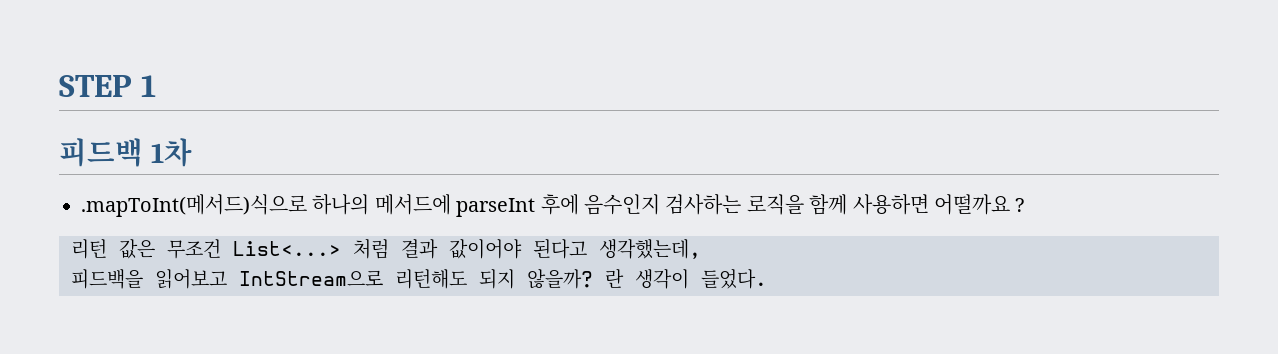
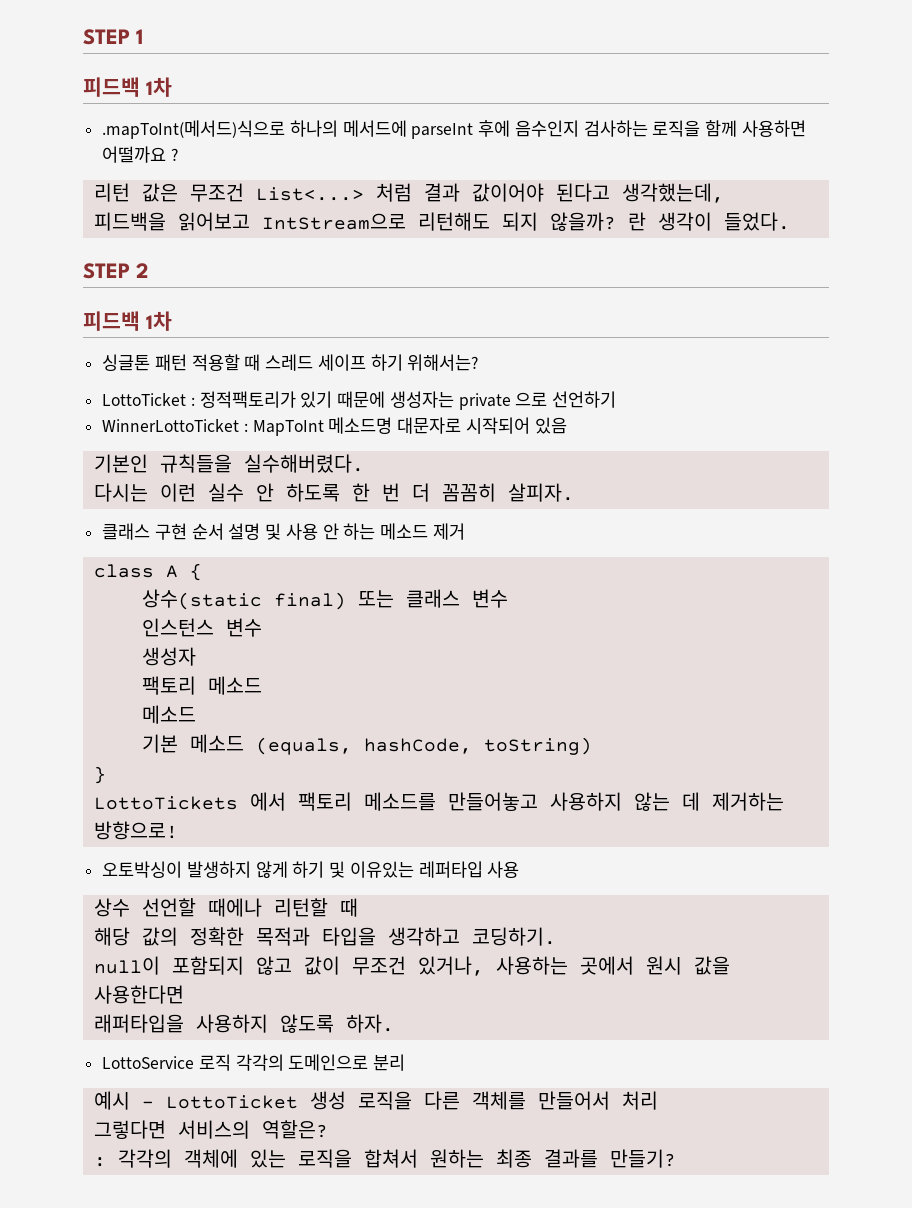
(767, 279) none -> [83,263,149,279] [83,311,172,331] [102,354,479,371] [102,391,617,410] [102,417,567,436] [93,454,364,473] [93,483,574,502] [102,523,465,540] [93,563,202,581] [141,589,508,610] [141,618,262,637] [141,647,196,666] [141,676,262,695] [141,705,196,724] [141,734,592,755] [93,766,106,784] [93,792,784,811] [93,821,178,840] [102,861,520,878] [93,898,358,917] [93,927,556,946] [93,956,730,976] [93,985,184,1004] [93,1014,394,1033] [102,1054,406,1071] [93,1091,658,1110] [93,1120,328,1139] [93,1149,676,1168] // STEP 2 // 피드백 1차 // 싱글톤 패턴 적용할 때 스레드 세이프 하기 위해서는? // LottoTicket : 정적팩토리가 있기 때문에 생성자는 private 으로 선언하기 // WinnerLottoTicket : MapToInt 메소드명 대문자로 시작되어 있음 // 기본인 규칙들을 실수해버렸다. // 다시는 이런 실수 안 하도록 한 번 더 꼼꼼히 살피자. // 클래스 구현 순서 설명 및 사용 안 하는 메소드 제거 // class A { // 상수(static final) 또는 클래스 변수 // 인스턴스 변수 // 생성자 // 팩토리 메소드 // 메소드 // 기본 메소드 (equals, hashCode, toString) // } // LottoTickets 에서 팩토리 메소드를 만들어놓고 사용하지 않는 데 제거하는 방향으로! // 오토박싱이 발생하지 않게 하기 및 이유있는 레퍼타입 사용 // 상수 선언할 때에나 리턴할 때 // 해당 값의 정확한 목적과 타입을 생각하고 코딩하기. // null이 포함되지 않고 값이 무조건 있거나, 사용하는 곳에서 원시 값을 사용한다면 // 래퍼타입을 사용하지 않도록 하자. // LottoService 로직 각각의 도메인으로 분리 // 예시 - LottoTicket 생성 로직을 다른 객체를 만들어서 처리 // 그렇다면 서비스의 역할은? // : 각각의 객체에 있는 로직을 합쳐서 원하는 최종 결과를 만들기?

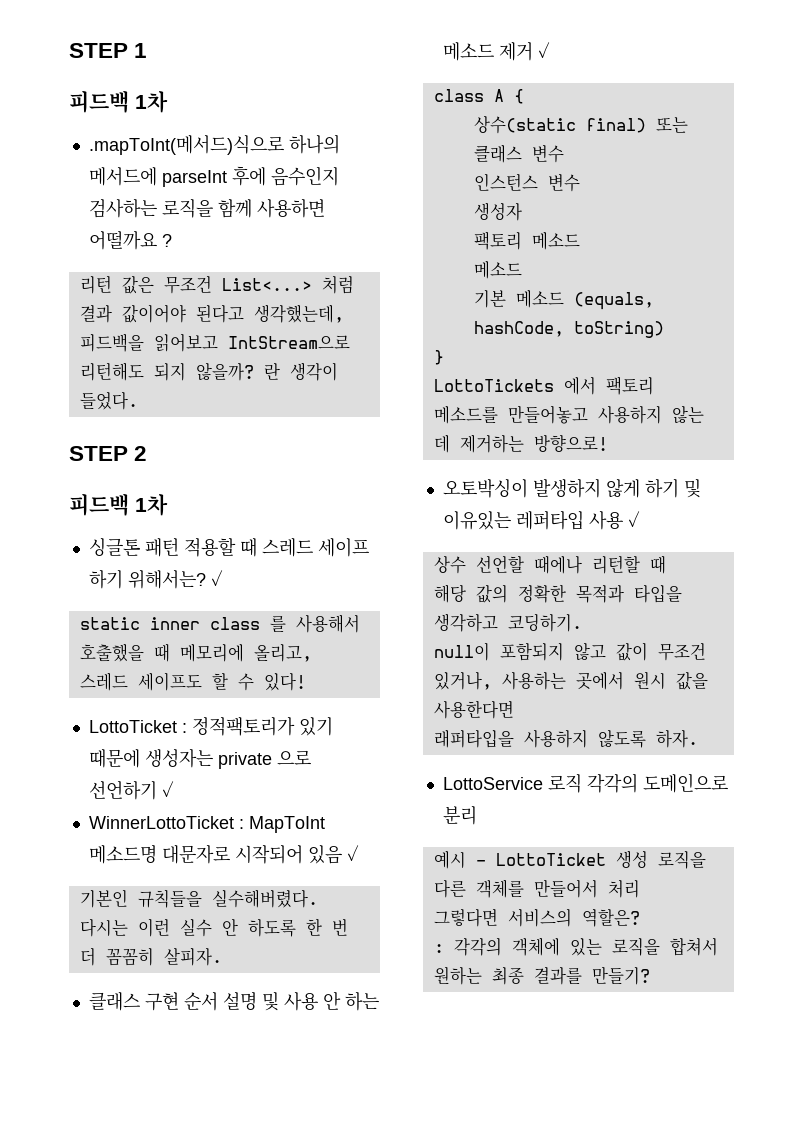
(479, 362) none -> [210,570,223,586] [79,614,360,633] [79,643,312,662] [79,672,306,691] ✓ // static inner class 를 사용해서 호출했을 때 메모리에 올리고, 스레드 세이프도 할 수 있다!
(617, 399) none -> [161,781,174,797] ✓
(567, 425) none -> [346,845,359,861] ✓
(465, 531) none -> [537,42,550,58] ✓
(520, 869) none -> [627,511,640,527] ✓

